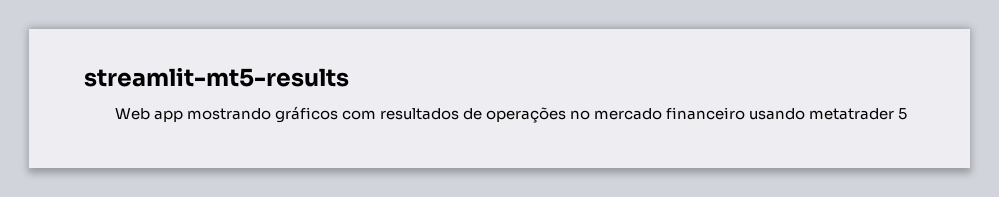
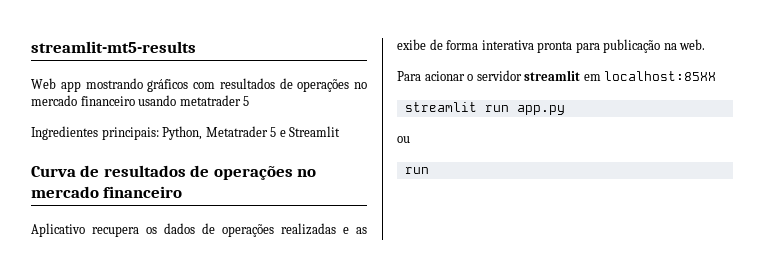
(908, 114) none -> [31,126,341,140] [31,165,317,180] [31,186,183,198] [31,223,367,237] [397,39,706,53] [397,70,717,81] [404,102,565,115] [397,136,410,143] [404,167,429,174] // Ingredientes principais: Python, Metatrader 5 e Streamlit // Curva de resultados de operações no mercado financeiro // Aplicativo recupera os dados de operações realizadas e as exibe de forma interativa pronta para publicação na web. // Para acionar o servidor streamlit em localhost:85XX // streamlit run app.py // ou // run

